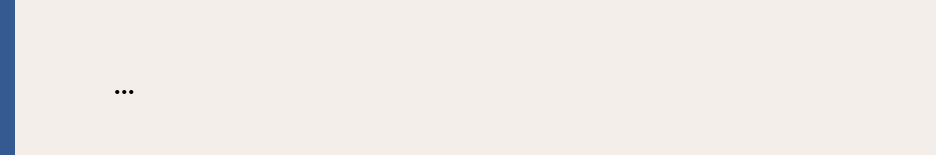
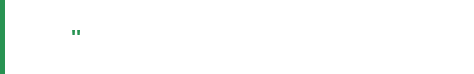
[114,90,135,94] ... -> [71,30,81,45] ''

